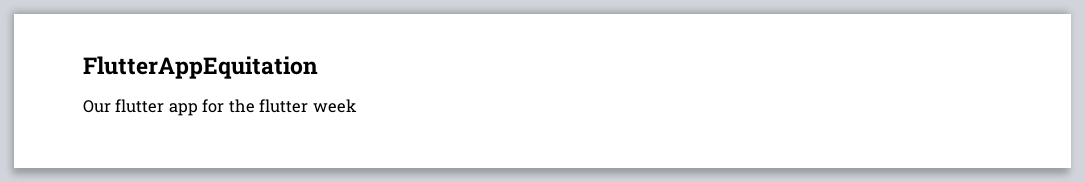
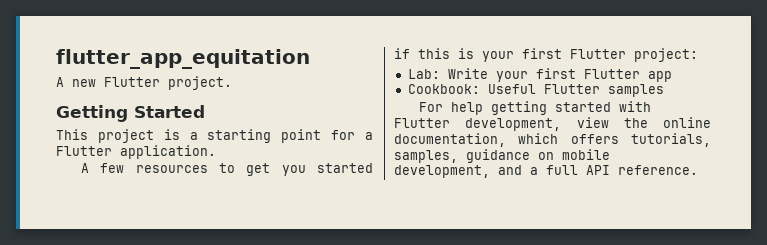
[83,56,318,79] [83,99,357,116] FlutterAppEquitation // Our flutter app for the flutter week -> [56,49,310,69] [56,76,232,90] [56,105,205,122] [56,129,373,143] [56,145,216,159] [81,163,373,176] [394,48,698,62] [407,68,672,82] [407,84,664,97] [419,101,652,115] [394,117,711,131] [394,133,711,147] [394,149,610,163] [394,165,698,178] flutter_app_equitation // A new Flutter project. // Getting Started // This project is a starting point for a Flutter application. // A few resources to get you started if this is your first Flutter project: // Lab: Write your first Flutter app // Cookbook: Useful Flutter samples // For help getting started with Flutter development, view the online documentation, which offers tutorials, samples, guidance on mobile development, and a full API reference.

